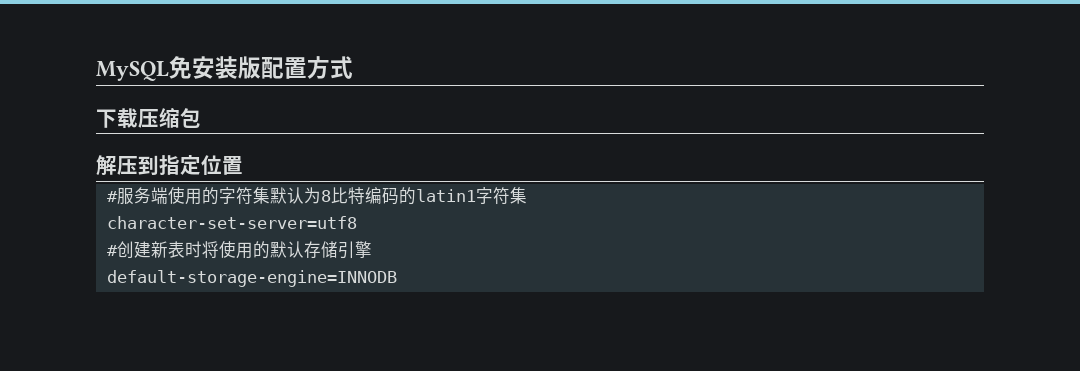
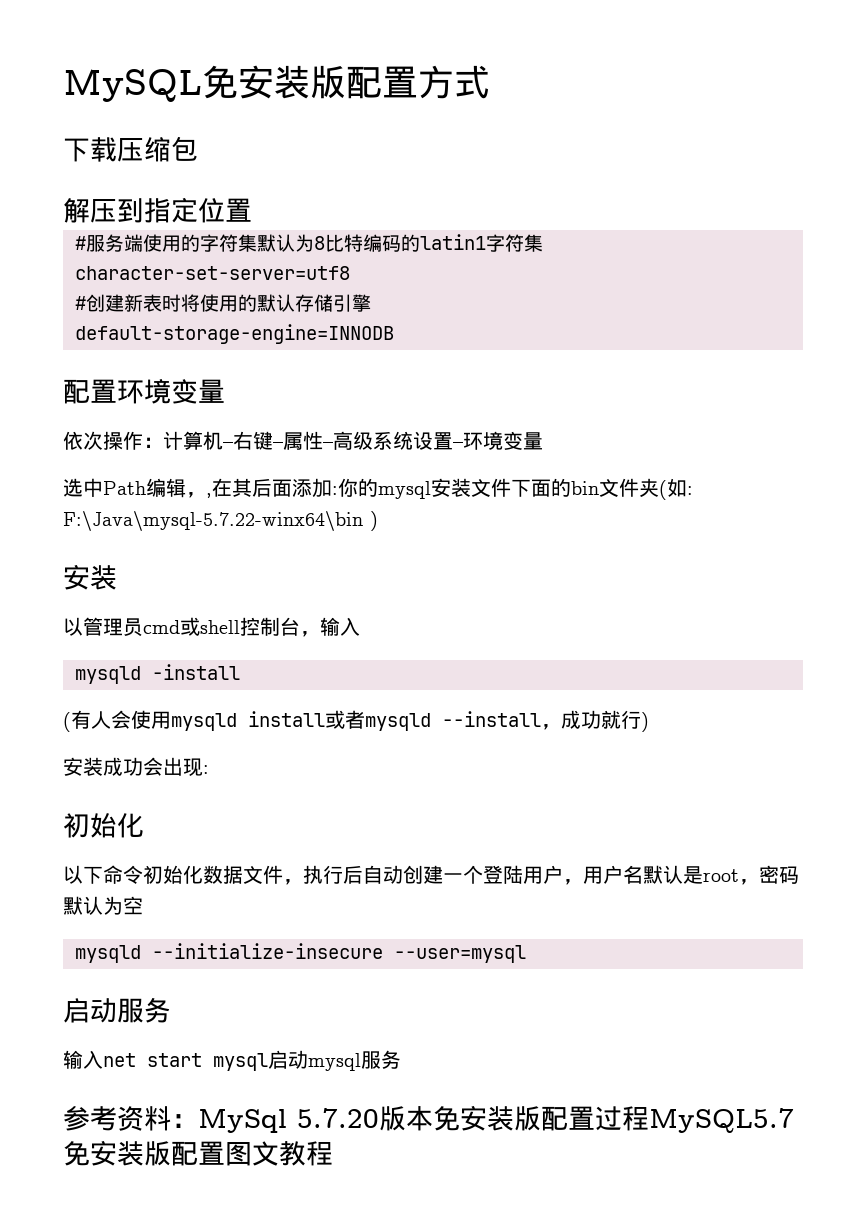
(398, 278) none -> [63,378,225,404] [63,431,543,450] [63,478,693,500] [63,511,378,531] [63,564,117,590] [63,617,360,637] [75,664,240,684] [63,710,649,732] [63,757,209,777] [63,813,144,838] [63,865,799,885] [63,896,143,915] [75,943,526,963] [63,997,171,1023] [63,1050,401,1071] [63,1105,794,1133] [63,1140,333,1166] // 配置环境变量 // 依次操作：计算机–右键–属性–高级系统设置–环境变量 // 选中Path编辑，,在其后面添加:你的mysql安装文件下面的bin文件夹(如: F:\Java\mysql-5.7.22-winx64\bin ) // 安装 // 以管理员cmd或shell控制台，输入 // mysqld -install // (有人会使用mysqld install或者mysqld --install，成功就行) // 安装成功会出现: // 初始化 // 以下命令初始化数据文件，执行后自动创建一个登陆用户，用户名默认是root，密码默认为空 // mysqld --initialize-insecure --user=mysql // 启动服务 // 输入net start mysql启动mysql服务 // 参考资料：MySql 5.7.20版本免安装版配置过程MySQL5.7免安装版配置图文教程

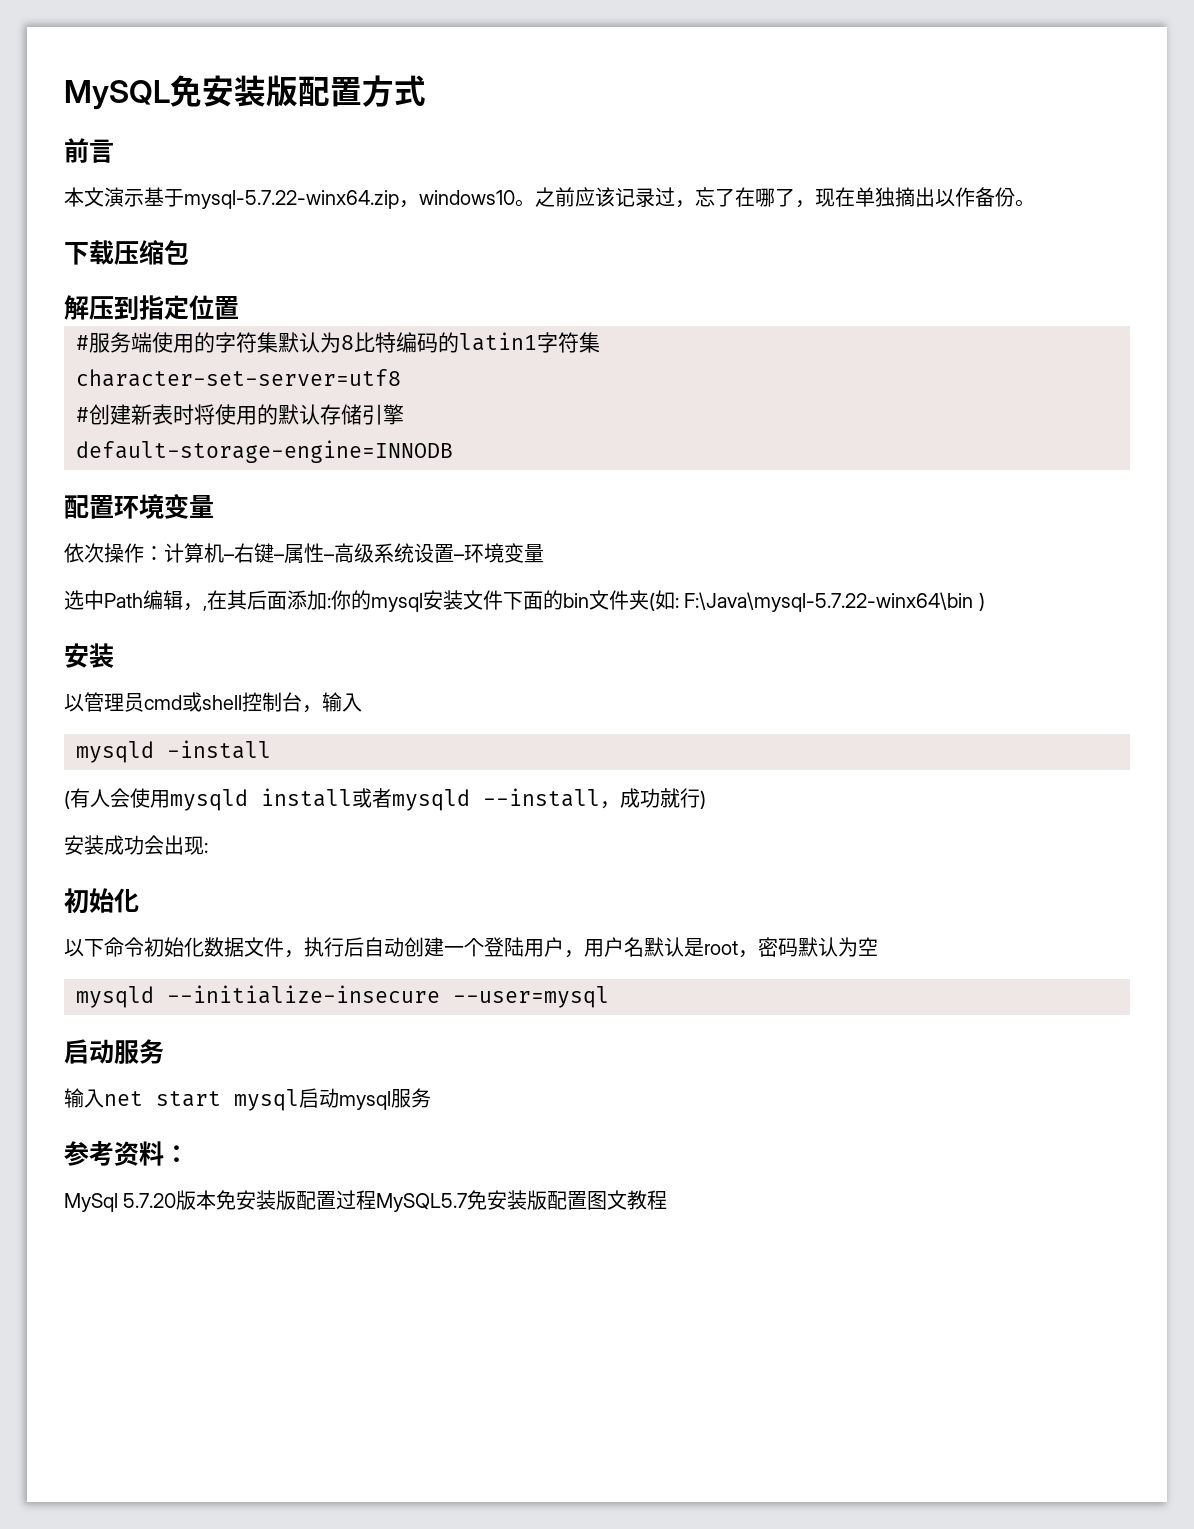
(490, 82) none -> [64,138,114,163] [64,187,1035,209] // 前言 // 本文演示基于mysql-5.7.22-winx64.zip，windows10。之前应该记录过，忘了在哪了，现在单独摘出以作备份。
(198, 1121) none -> (189, 1154) //

